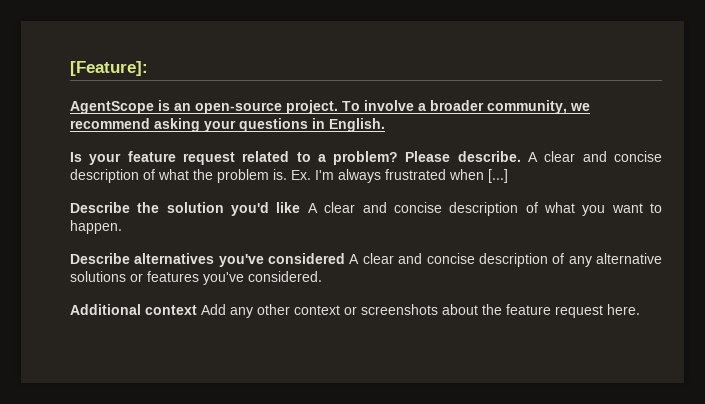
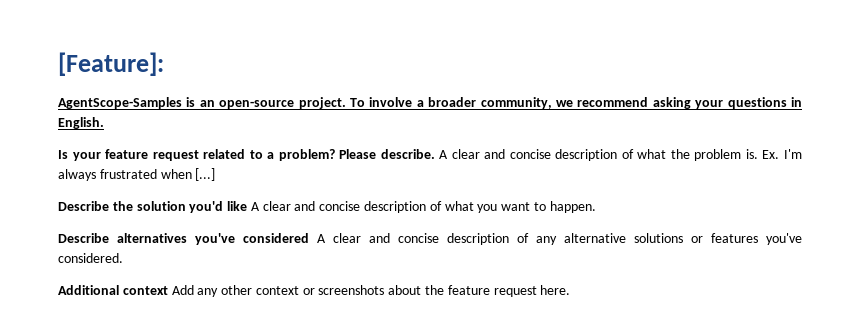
[70,101,154,114] AgentScope -> [58,97,182,109] AgentScope-Samples

